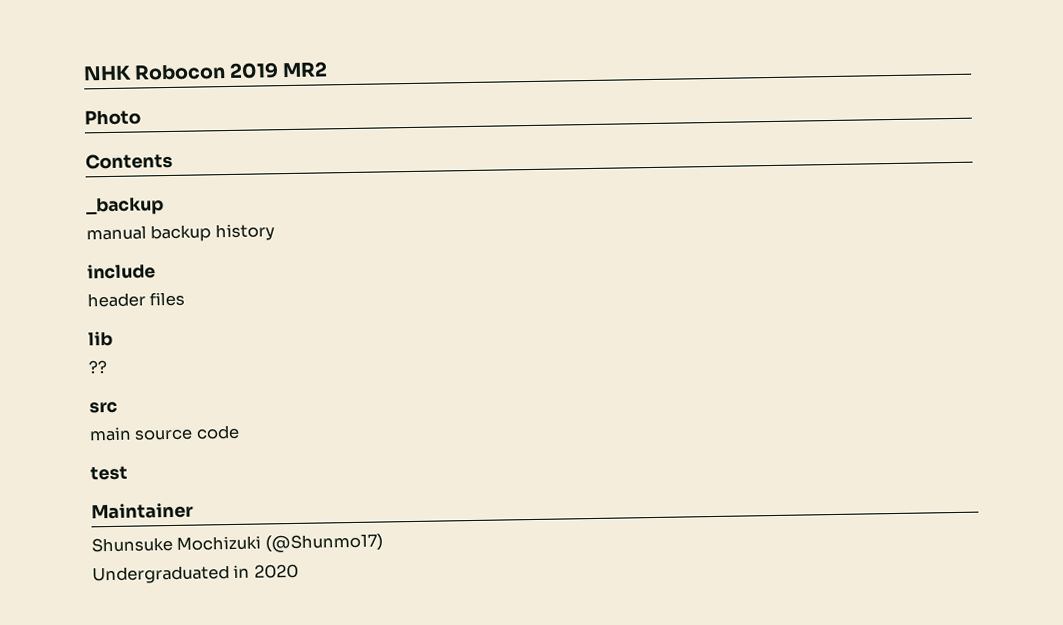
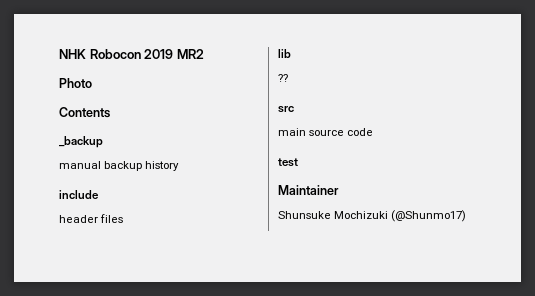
[92,563,299,585] // Undergraduated in 2020 -> (467, 216) none

